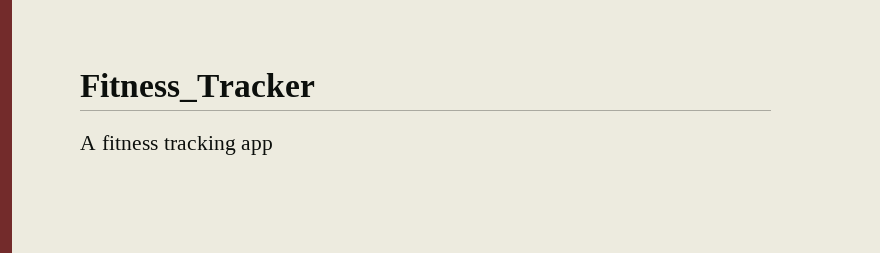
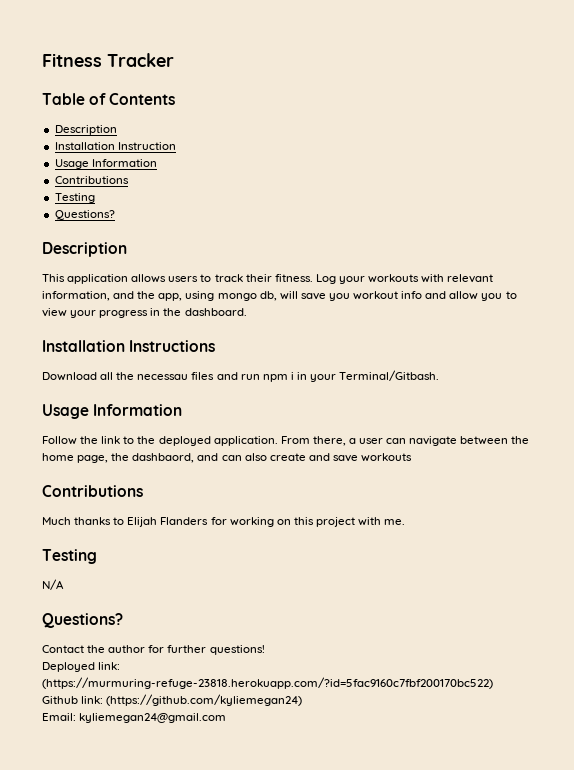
[80,73,315,102] [80,135,274,155] Fitness_Tracker // A fitness tracking app -> [42,53,174,67] [42,93,176,105] [54,125,117,135] [54,142,176,150] [54,159,157,169] [54,176,129,184] [54,193,95,203] [54,210,115,220] [42,242,127,257] [42,274,494,284] [42,291,517,301] [42,308,247,318] [42,340,216,352] [42,370,440,382] [42,404,183,419] [42,436,530,446] [42,453,413,463] [42,485,143,497] [42,517,406,527] [42,549,97,564] [42,579,64,590] [42,613,123,628] [42,645,265,655] [42,662,121,672] [42,677,493,689] [42,694,303,706] [42,713,227,723] Fitness Tracker // Table of Contents // Description // Installation Instruction // Usage Information // Contributions // Testing // Questions? // Description // This application allows users to track their fitness. Log your workouts with relevant information, and the app, using mongo db, will save you workout info and allow you to view your progress in the dashboard. // Installation Instructions // Download all the necessau files and run npm i in your Terminal/Gitbash. // Usage Information // Follow the link to the deployed application. From there, a user can navigate between the home page, the dashbaord, and can also create and save workouts // Contributions // Much thanks to Elijah Flanders for working on this project with me. // Testing // N/A // Questions? // Contact the author for further questions! // Deployed link: (https://murmuring-refuge-23818.herokuapp.com/?id=5fac9160c7fbf200170bc522) // Github link: (https://github.com/kyliemegan24) // Email: kyliemegan24@gmail.com

